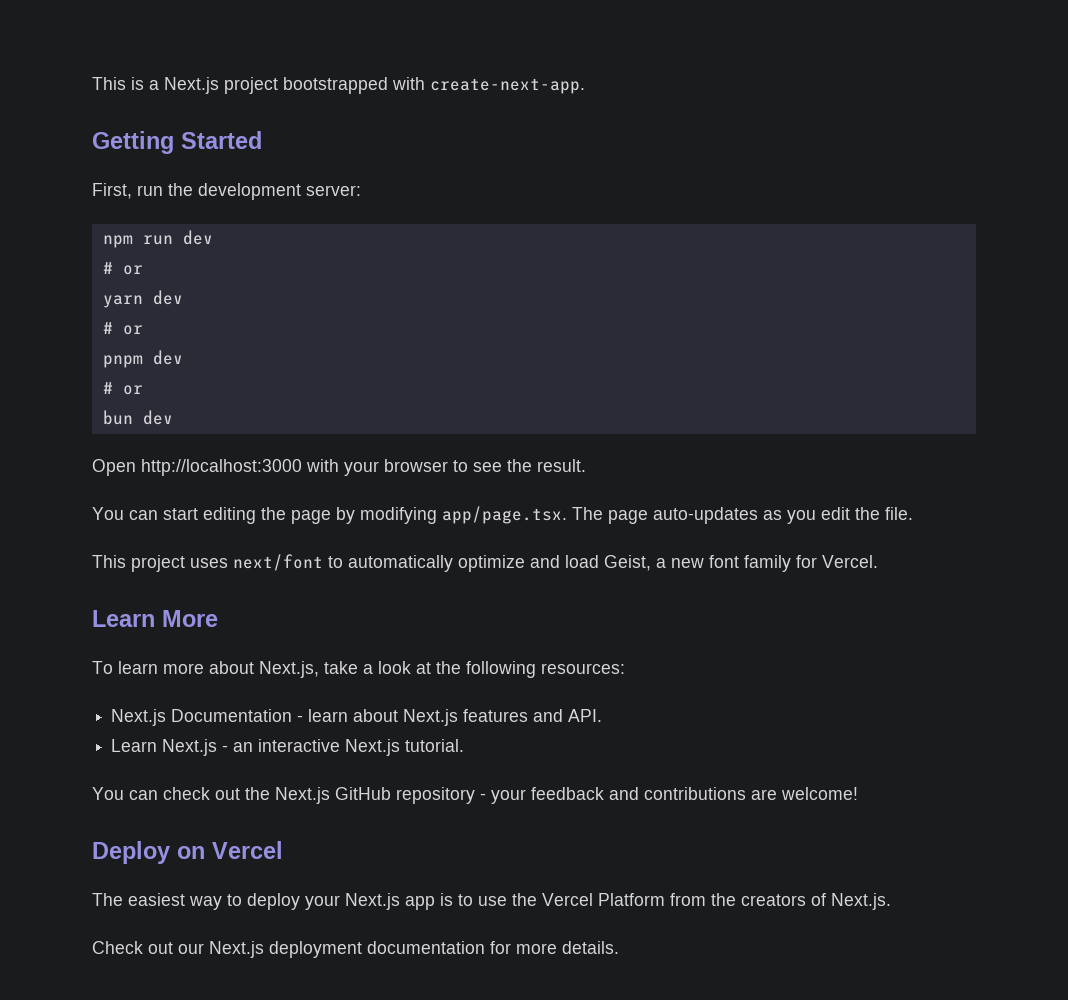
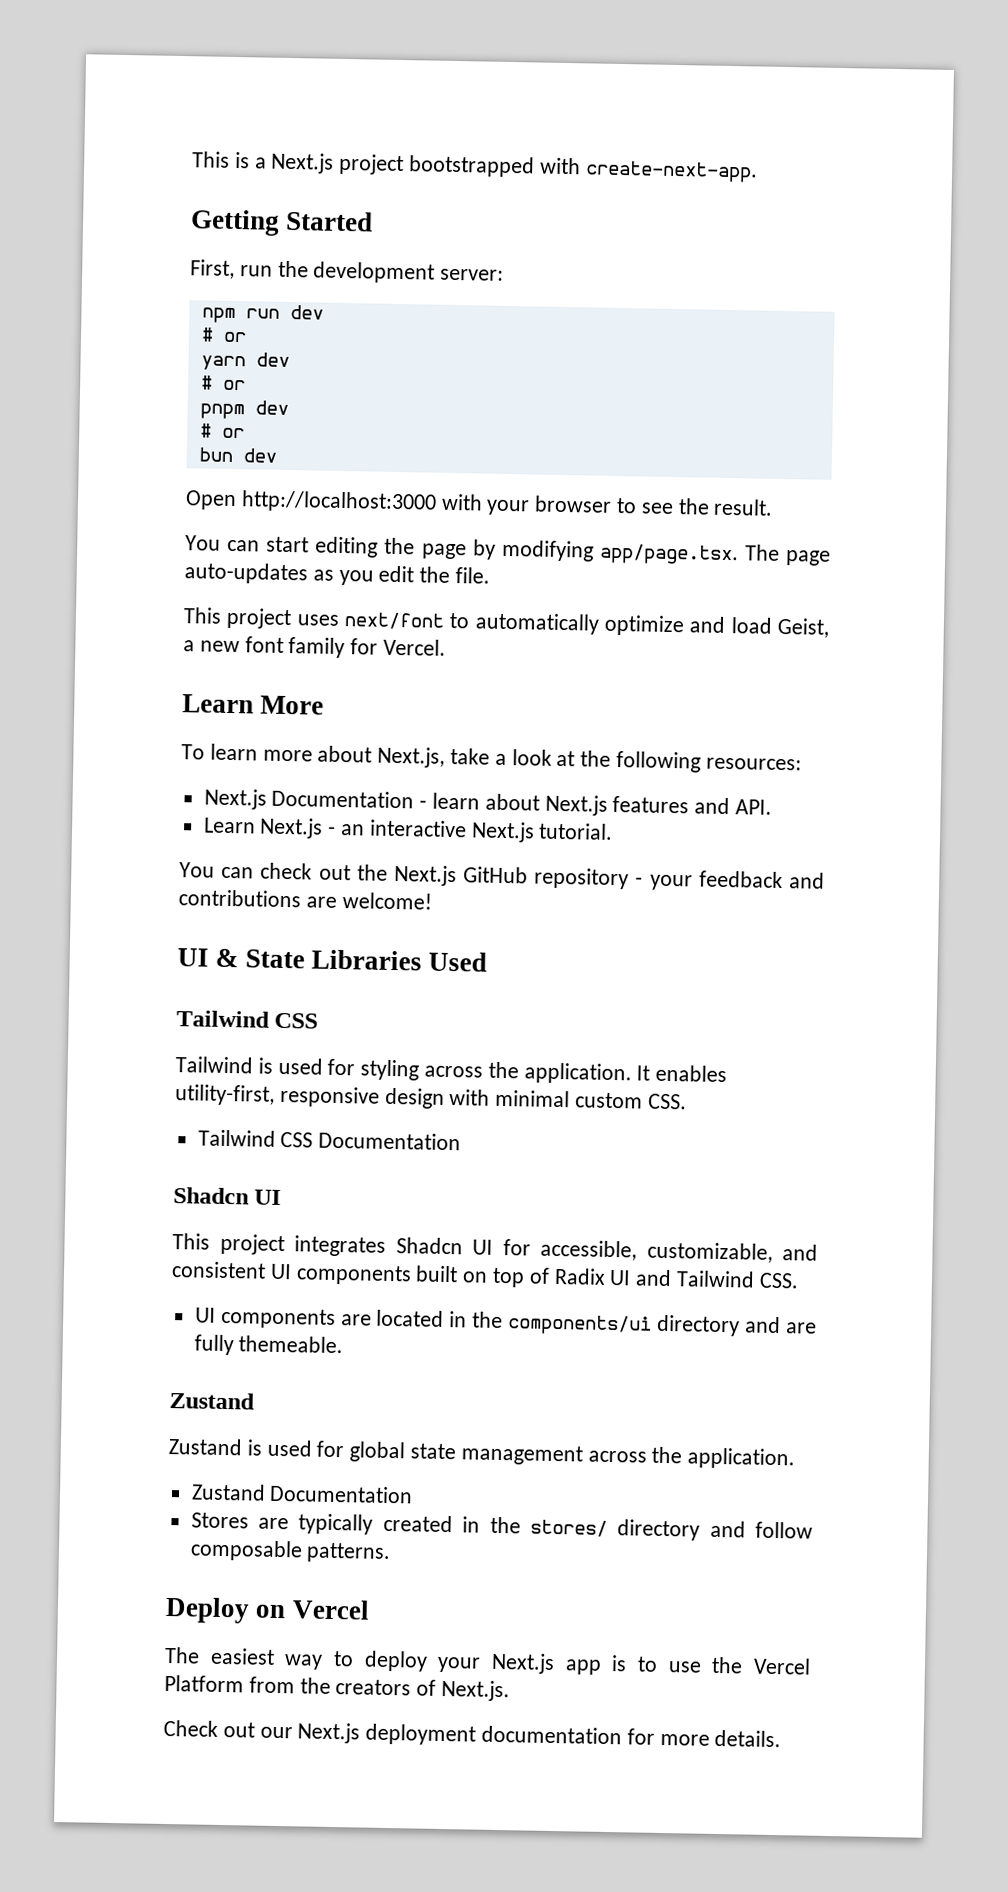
(858, 793) none -> [177,948,488,972] [176,1010,319,1029] [175,1056,728,1085] [175,1084,687,1110] [197,1129,462,1151] [173,1187,282,1205] [172,1233,818,1263] [171,1261,799,1289] [194,1307,818,1337] [193,1334,344,1356] [169,1392,255,1410] [168,1438,796,1470] [190,1483,414,1504] [190,1512,813,1541] [189,1539,392,1564] // UI & State Libraries Used // Tailwind CSS // Tailwind is used for styling across the application. It enables utility-first, responsive design with minimal custom CSS. // Tailwind CSS Documentation // Shadcn UI // This project integrates Shadcn UI for accessible, customizable, and consistent UI components built on top of Radix UI and Tailwind CSS. // UI components are located in the components/ui directory and are fully themeable. // Zustand // Zustand is used for global state management across the application. // Zustand Documentation // Stores are typically created in the stores/ directory and follow composable patterns.

